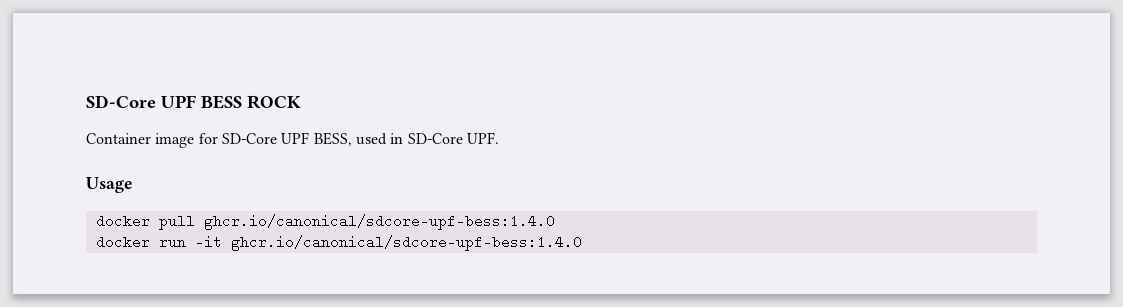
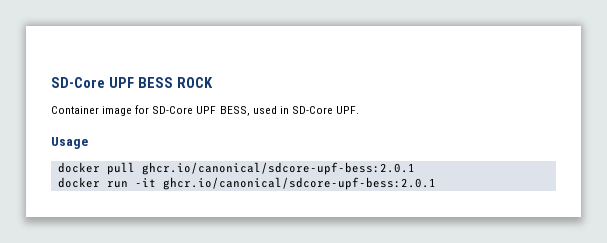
[203,214,555,230] ghcr.io/canonical/sdcore-upf-bess:1.4.0 -> [141,162,415,175] ghcr.io/canonical/sdcore-upf-bess:2.0.1
[230,235,582,251] ghcr.io/canonical/sdcore-upf-bess:1.4.0 -> [162,177,436,190] ghcr.io/canonical/sdcore-upf-bess:2.0.1

